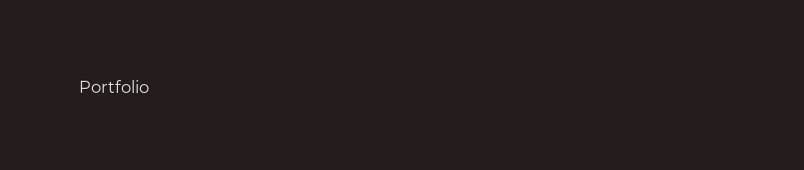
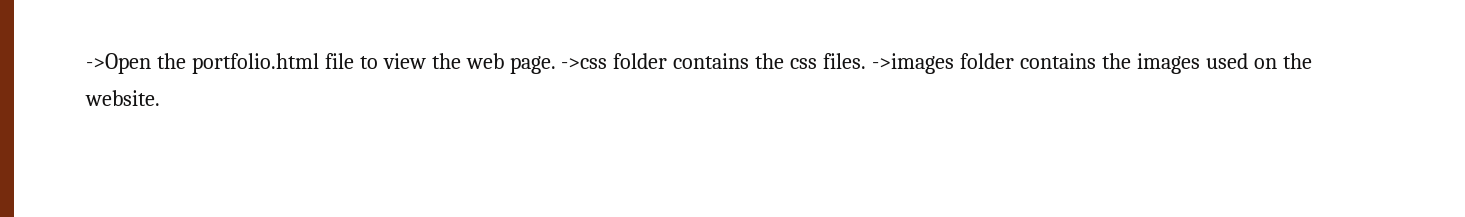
[78,79,150,94] Portfolio -> [86,53,1312,74] [85,90,160,106] ->Open the portfolio.html file to view the web page. ->css folder contains the css files. ->images folder contains the images used on the website.

